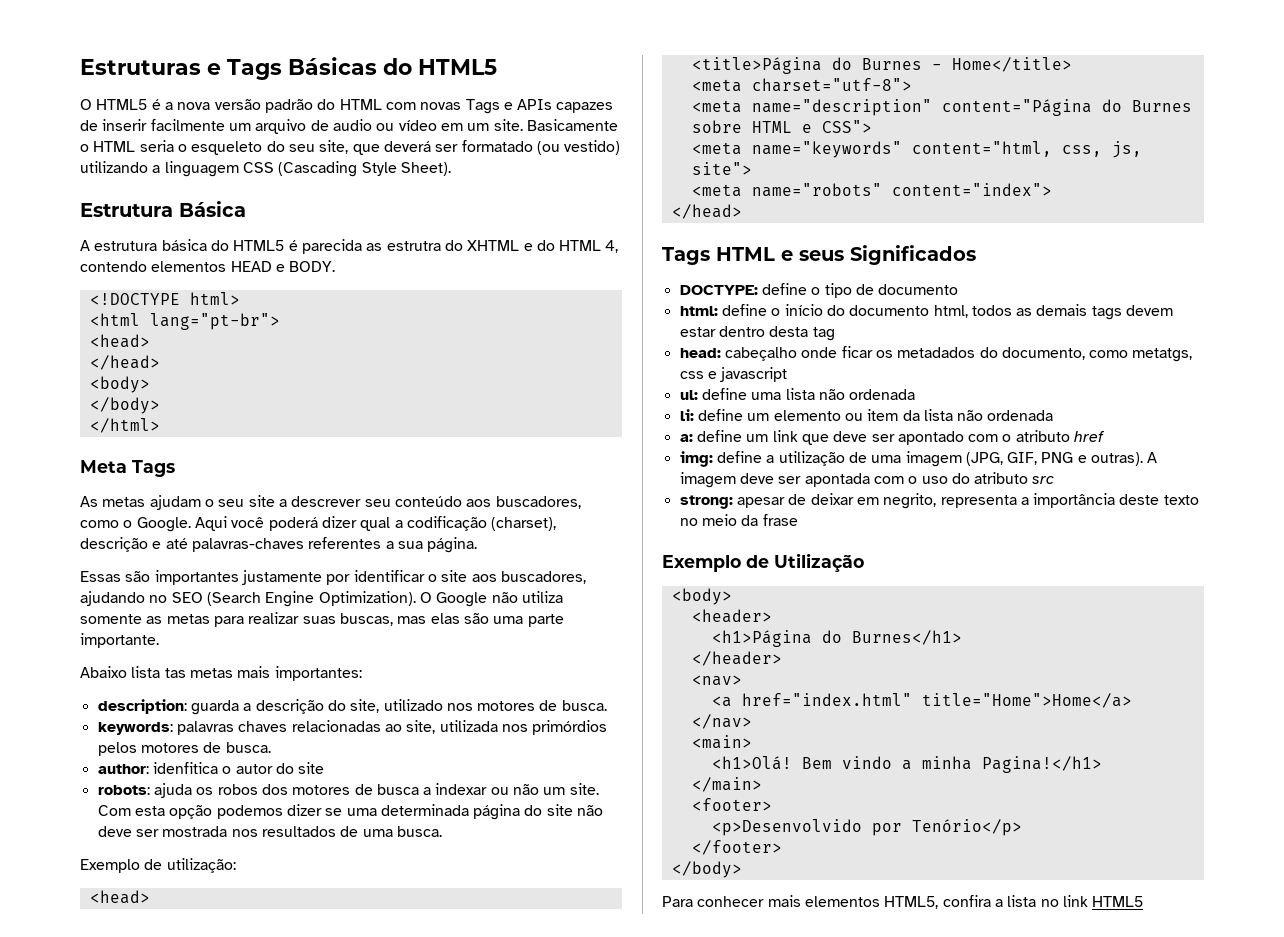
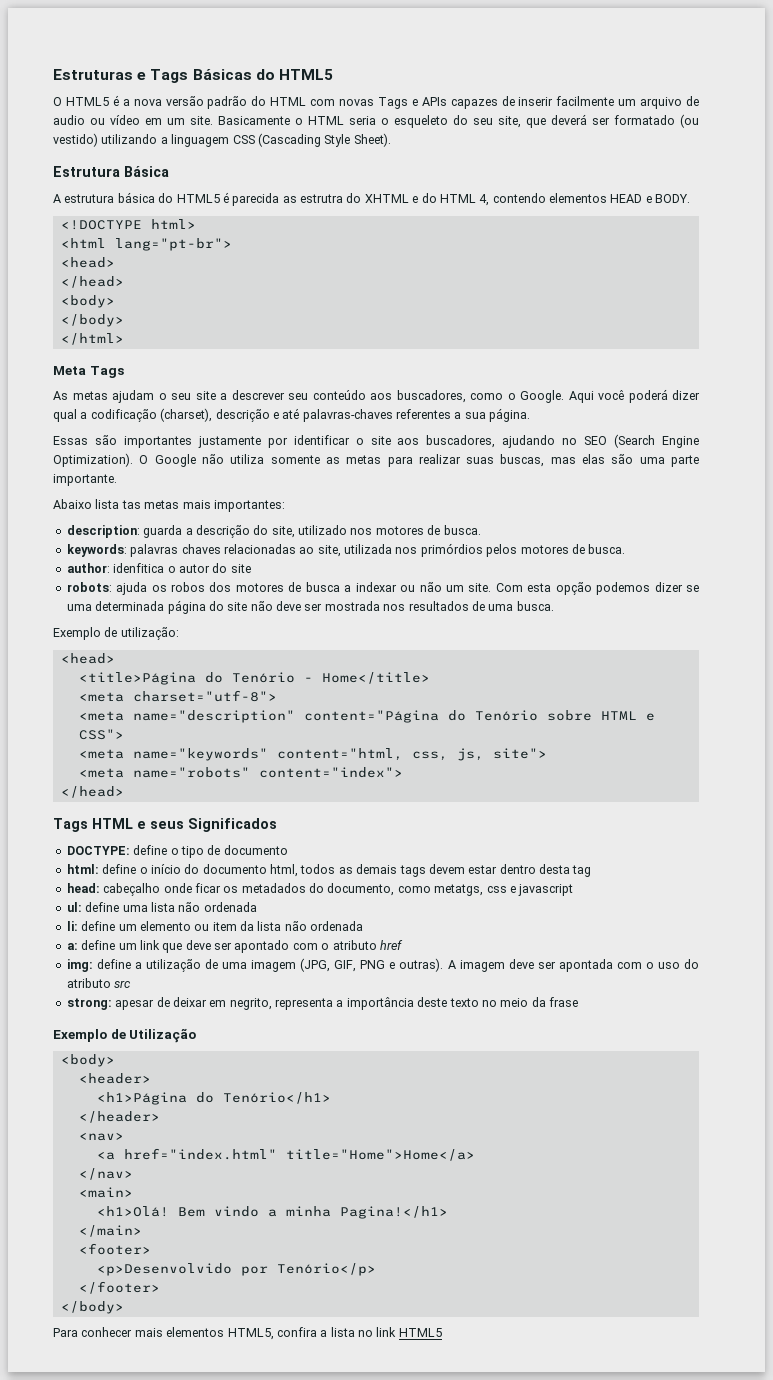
[861,58,922,70] Burnes -> [231,672,295,683] Tenório
[1131,100,1192,112] Burnes -> [474,710,538,721] Tenório
[851,630,962,645] Burnes</h1> -> [222,1092,331,1104] Tenório</h1>

